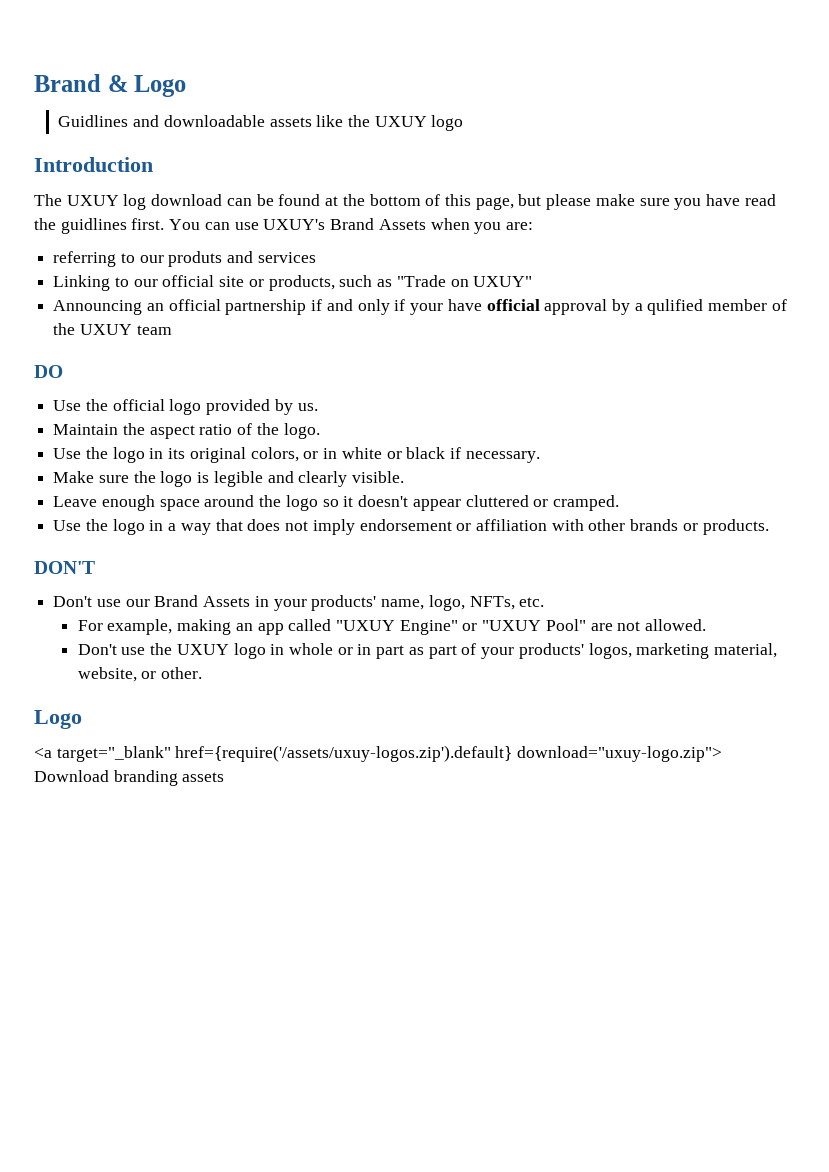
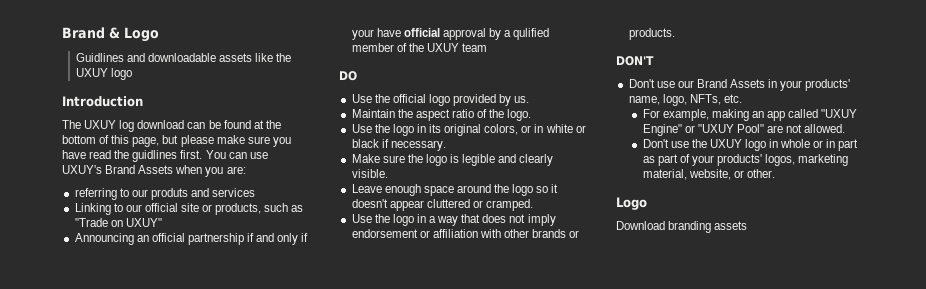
[34,745,723,762] <a target="_blank" href={require('/assets/uxuy-logos.zip').default} download="uxuy-logo.zip"> -> (647, 203) none

